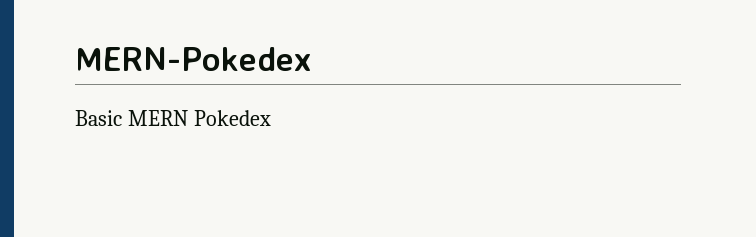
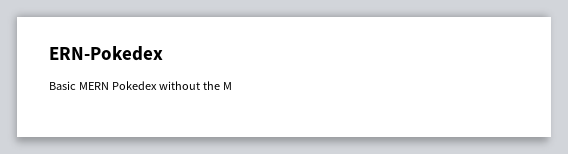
[75,47,311,71] MERN-Pokedex -> [49,46,163,61] ERN-Pokedex
(271, 118) none -> [158,81,232,90] without the M

